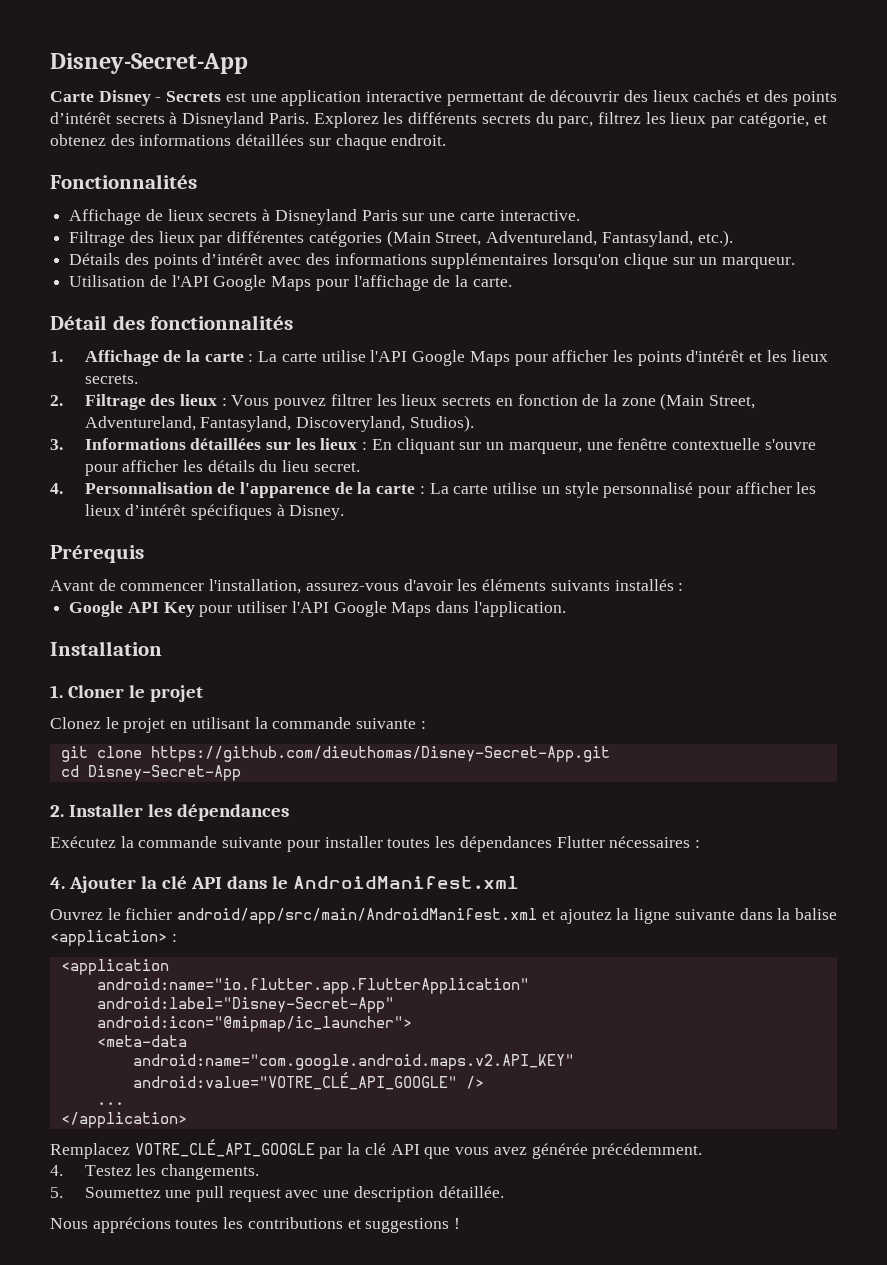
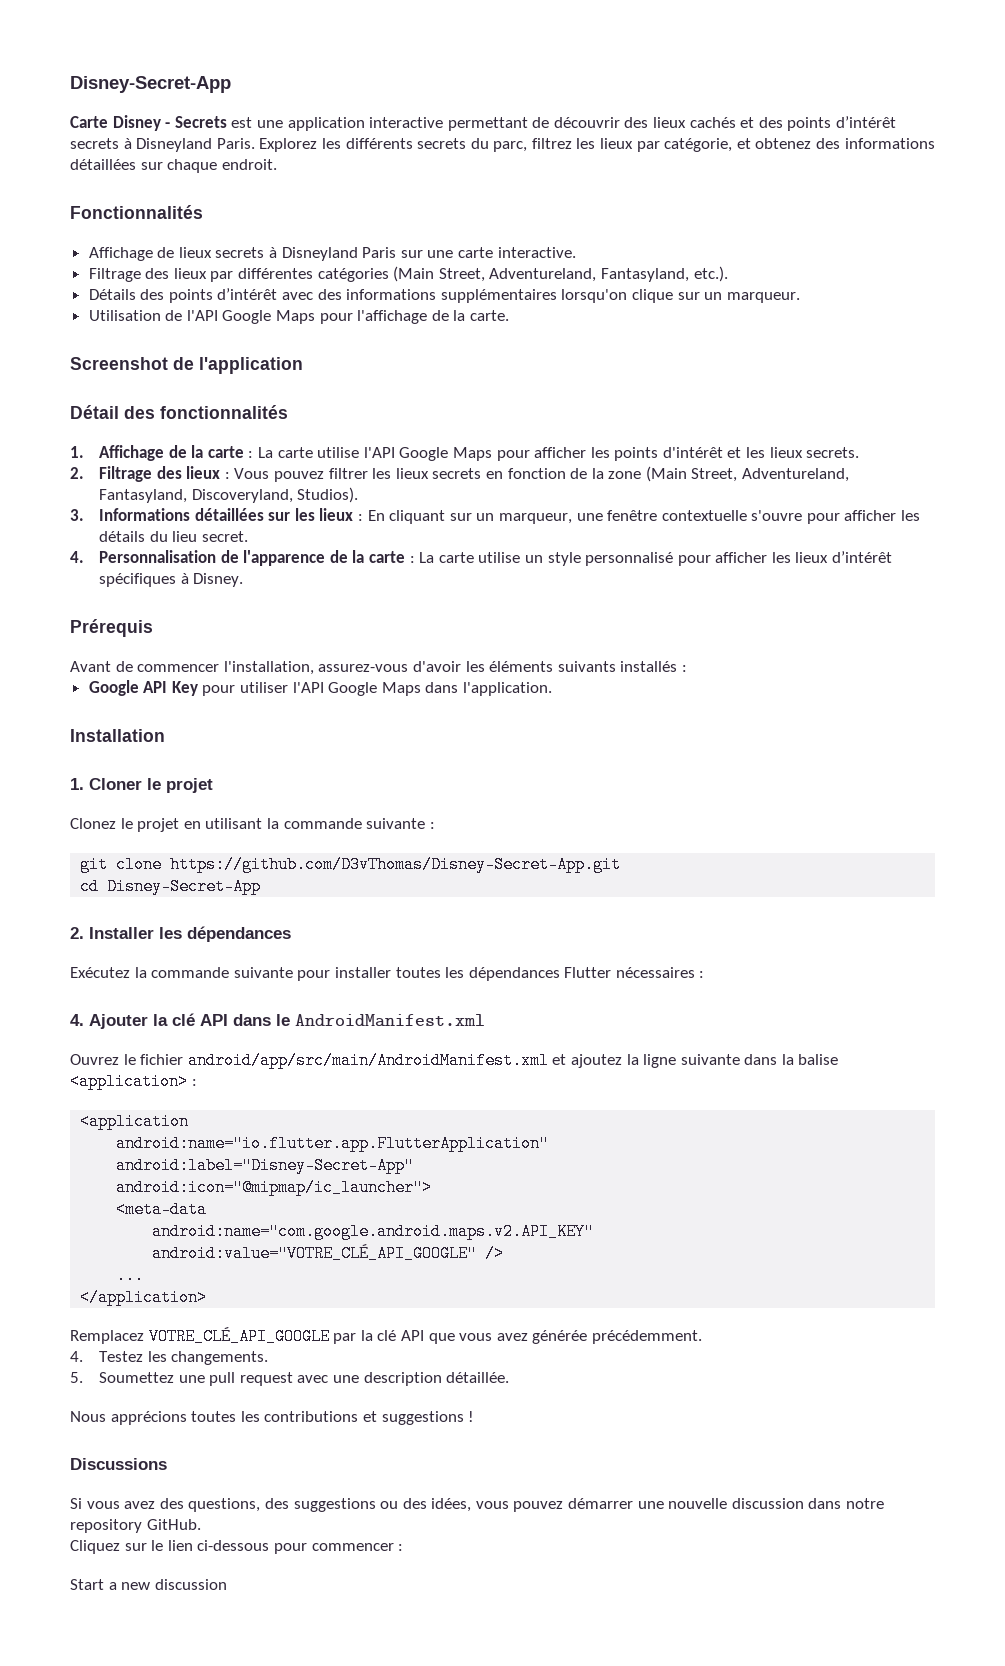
(512, 282) none -> [70,357,303,374] // Screenshot de l'application
[150,746,610,762] https://github.com/dieuthomas/Disney-Secret-App.git -> [170,856,622,873] https://github.com/D3vThomas/Disney-Secret-App.git
(461, 1223) none -> [70,1458,167,1470] [70,1498,885,1512] [70,1519,201,1533] [70,1540,404,1554] [70,1579,227,1590] // Discussions // Si vous avez des questions, des suggestions ou des idées, vous pouvez démarrer une nouvelle discussion dans notre repository GitHub. // Cliquez sur le lien ci-dessous pour commencer : // Start a new discussion

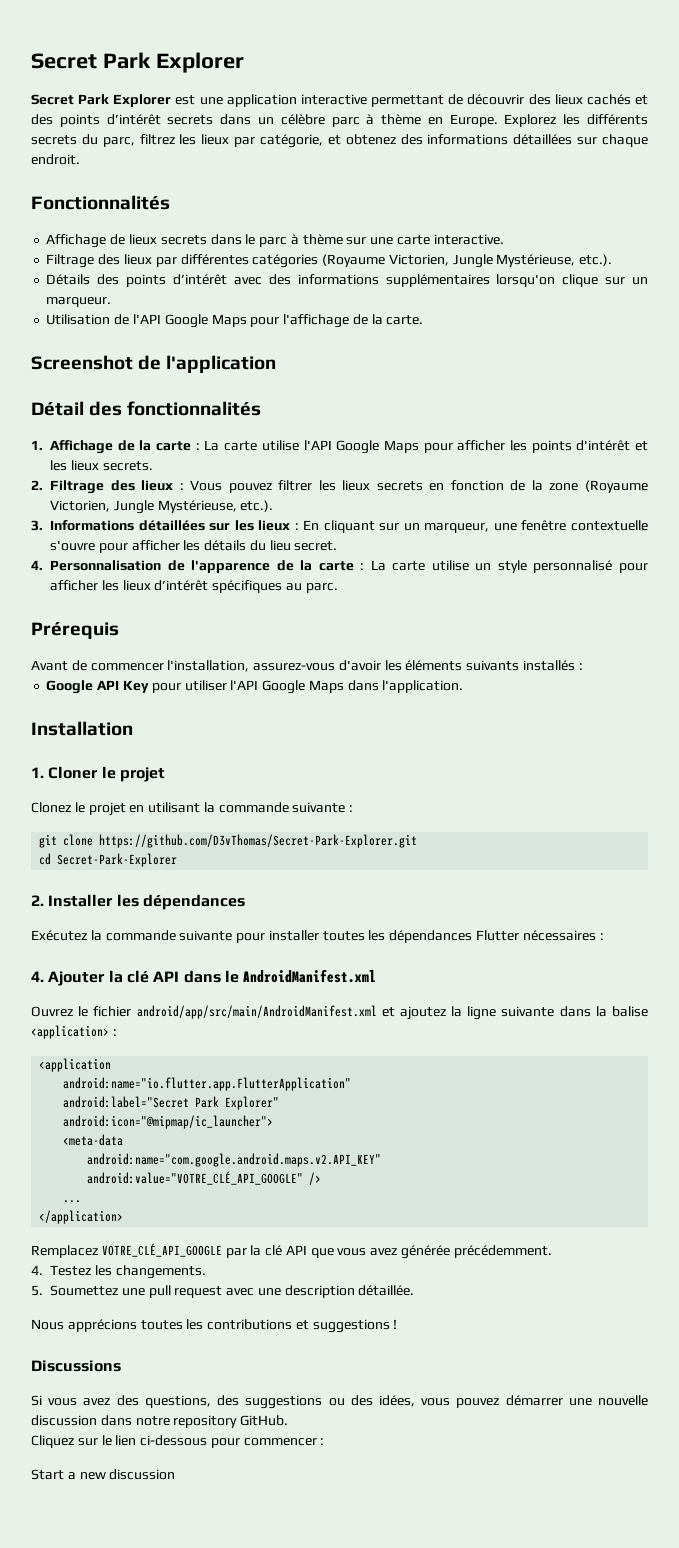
[70,76,231,93] [70,115,227,131] Disney-Secret-App // Carte Disney - Secrets -> [31,52,244,73] [31,94,172,107] Secret Park Explorer // Secret Park Explorer
[123,138,255,152] à Disneyland Paris. -> [220,114,498,127] dans un célèbre parc à thème en Europe.
[269,247,397,261] à Disneyland Paris -> [210,234,343,247] dans le parc à thème
[393,266,690,282] (Main Street, Adventureland, Fantasyland, -> [322,254,576,268] (Royaume Victorien, Jungle Mystérieuse,
[645,466,850,482] [99,487,359,503] (Main Street, Adventureland, Fantasyland, Discoveryland, Studios). -> [584,480,648,493] [50,500,274,514] (Royaume Victorien, Jungle Mystérieuse, etc.).
[180,573,244,587] à Disney. -> [285,583,338,593] au parc.
[170,856,622,873] https://github.com/D3vThomas/Disney-Secret-App.git -> [99,834,418,848] https://github.com/D3vThomas/Secret-Park-Explorer.git
[107,878,262,895] Disney-Secret-App -> [57,853,178,867] Secret-Park-Explorer
[116,1157,415,1174] android:label="Disney-Secret-App" -> [63,1096,280,1110] android:label="Secret Park Explorer"

